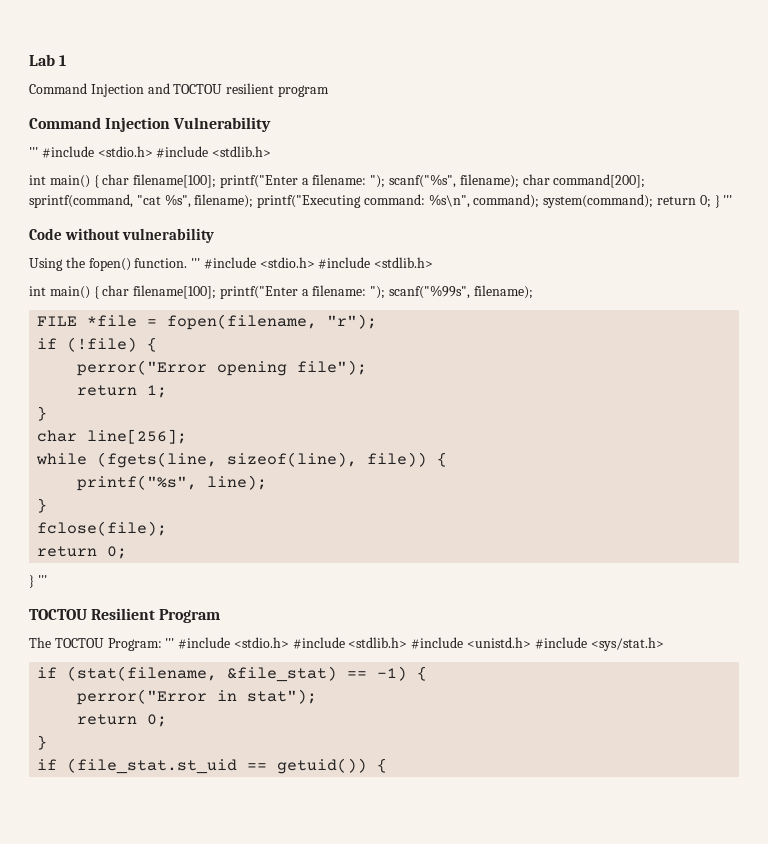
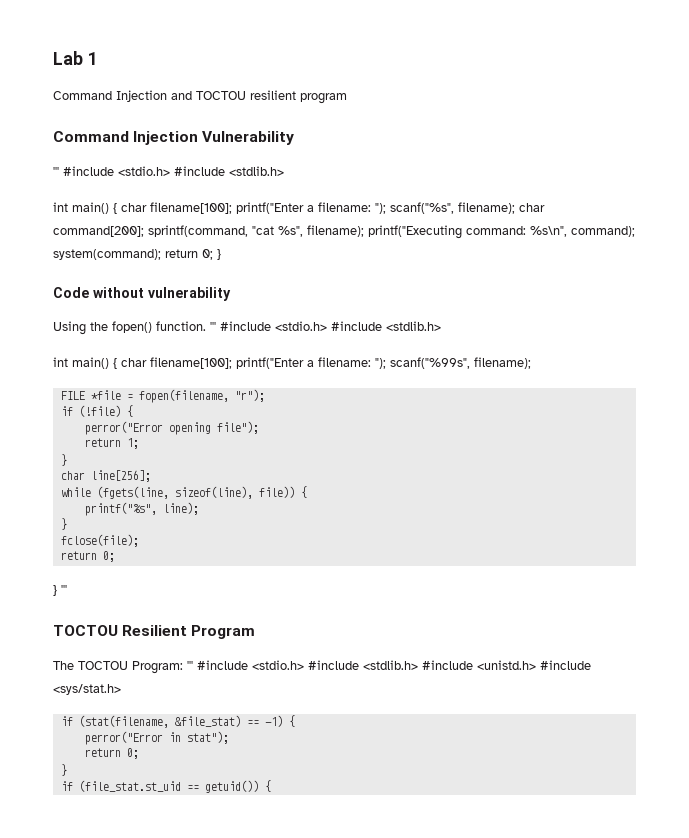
[723,195,733,205] ''' -> (221, 254) none

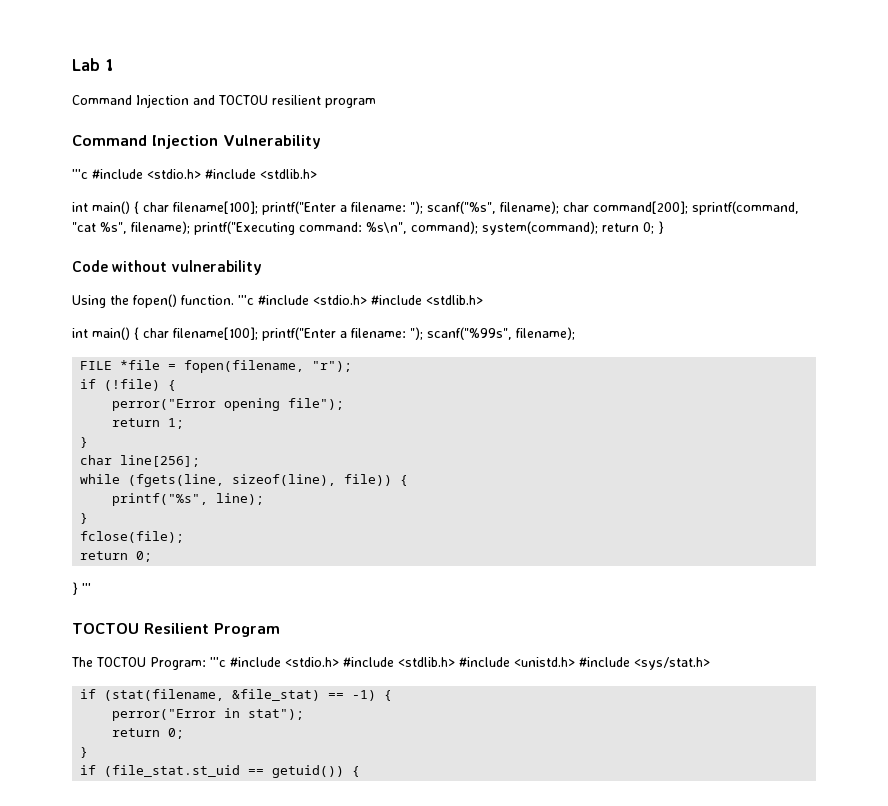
[53,167,59,176] ''' -> [72,169,88,179] '''c
[210,322,216,331] ''' -> [238,295,254,305] '''c
[187,661,193,670] ''' -> [210,657,226,667] '''c

